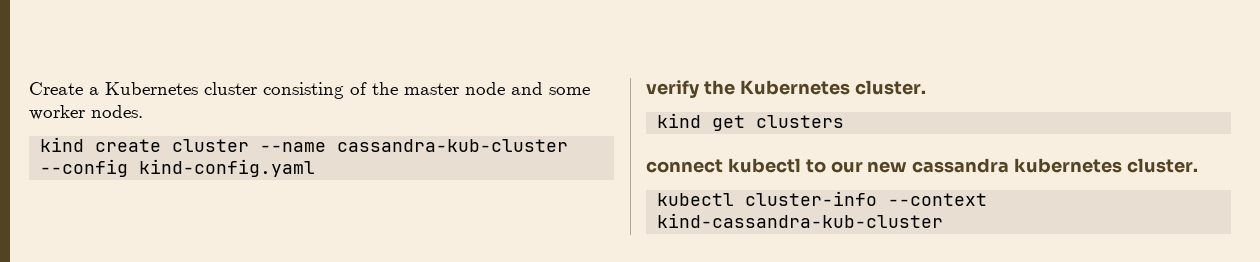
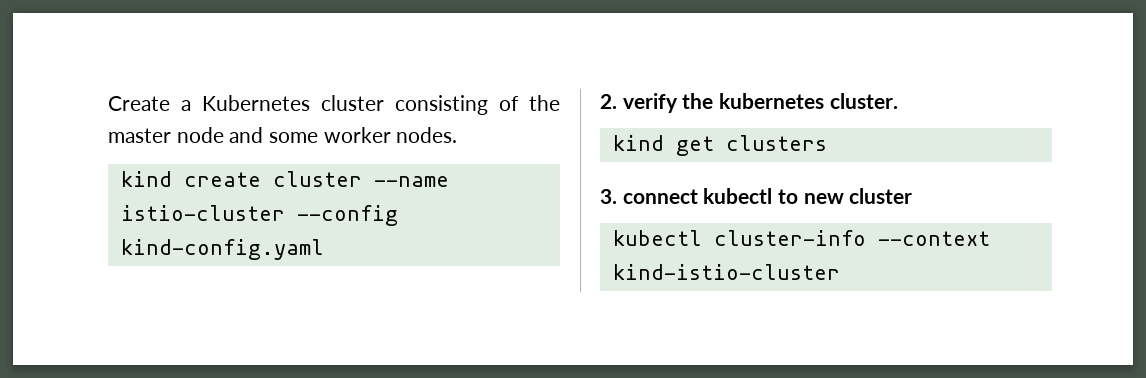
[337,139,569,152] cassandra-kub-cluster -> [120,205,285,221] istio-cluster
(316, 168) none -> [600,94,617,109] 2.
[739,80,850,95] Kubernetes -> [719,93,825,109] kubernetes
(845, 121) none -> [600,189,617,204] 3.
[830,158,1199,173] our new cassandra kubernetes cluster. -> [803,188,913,204] new cluster
[657,213,944,228] kind-cassandra-kub-cluster -> [612,264,840,280] kind-istio-cluster

